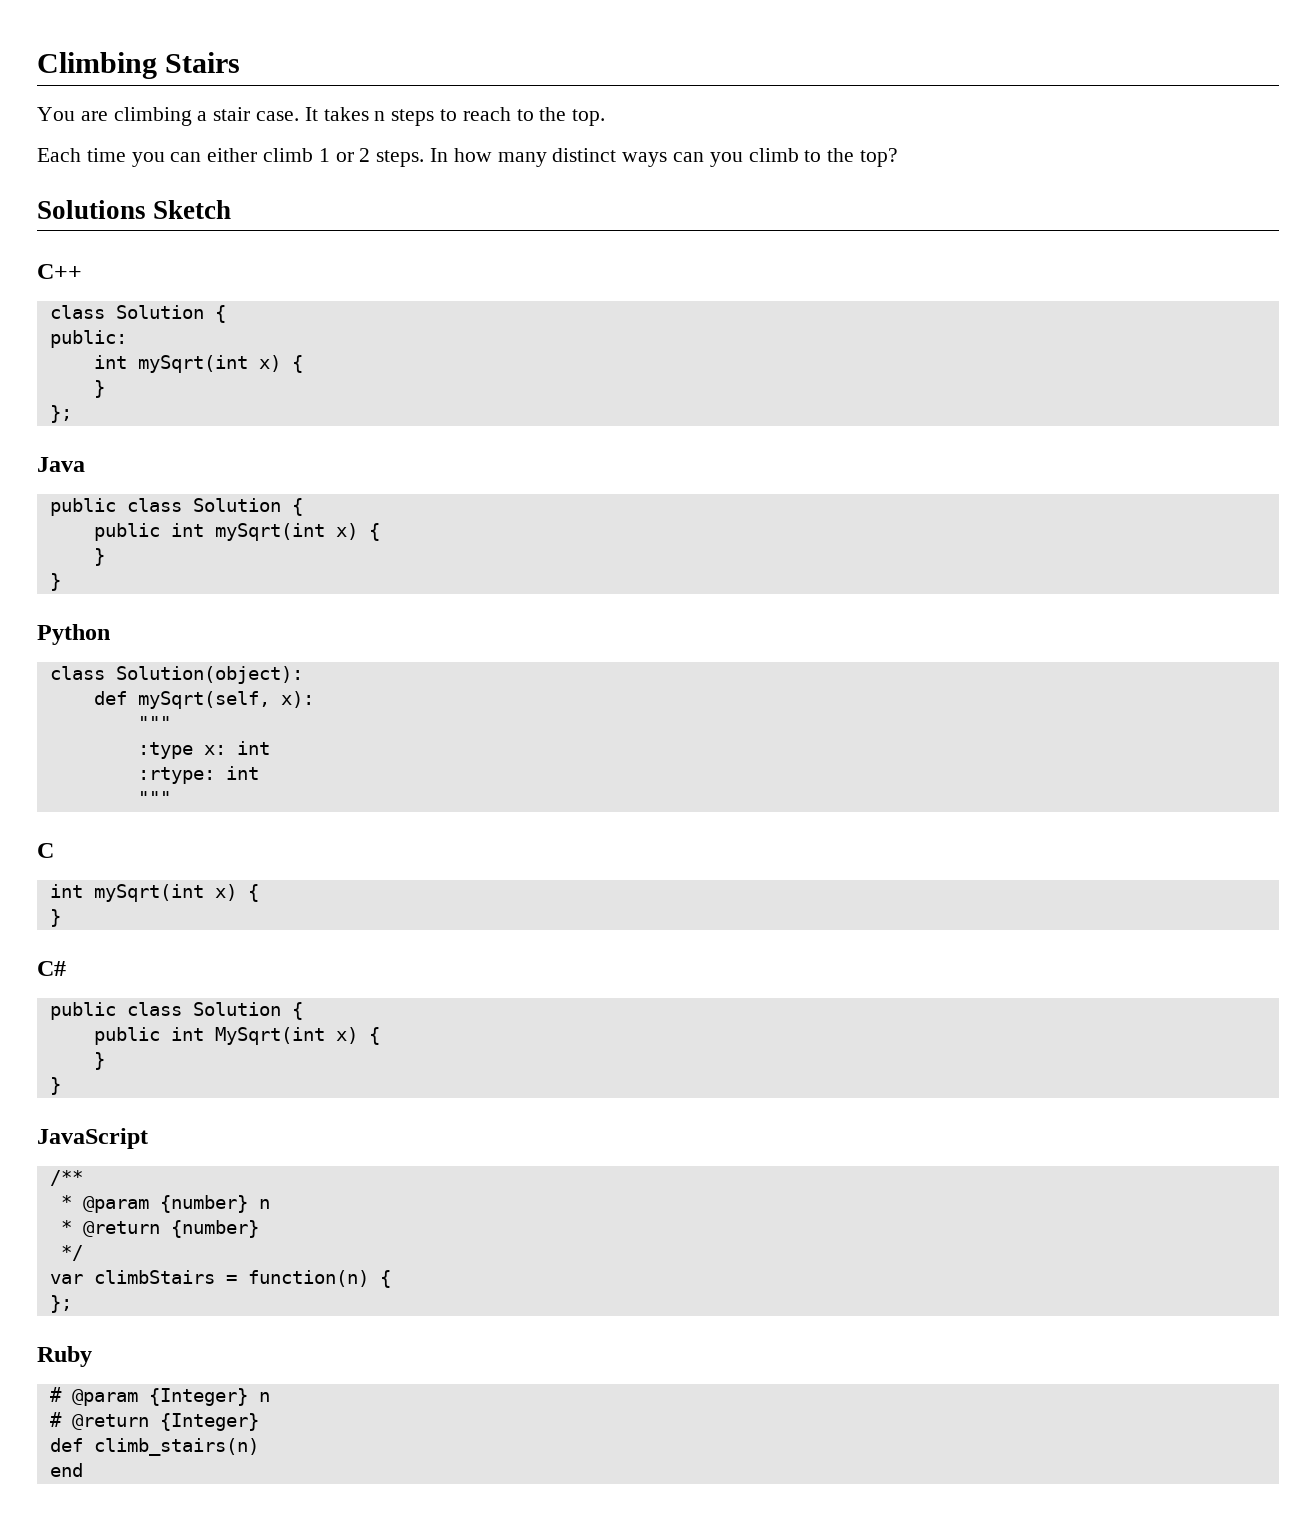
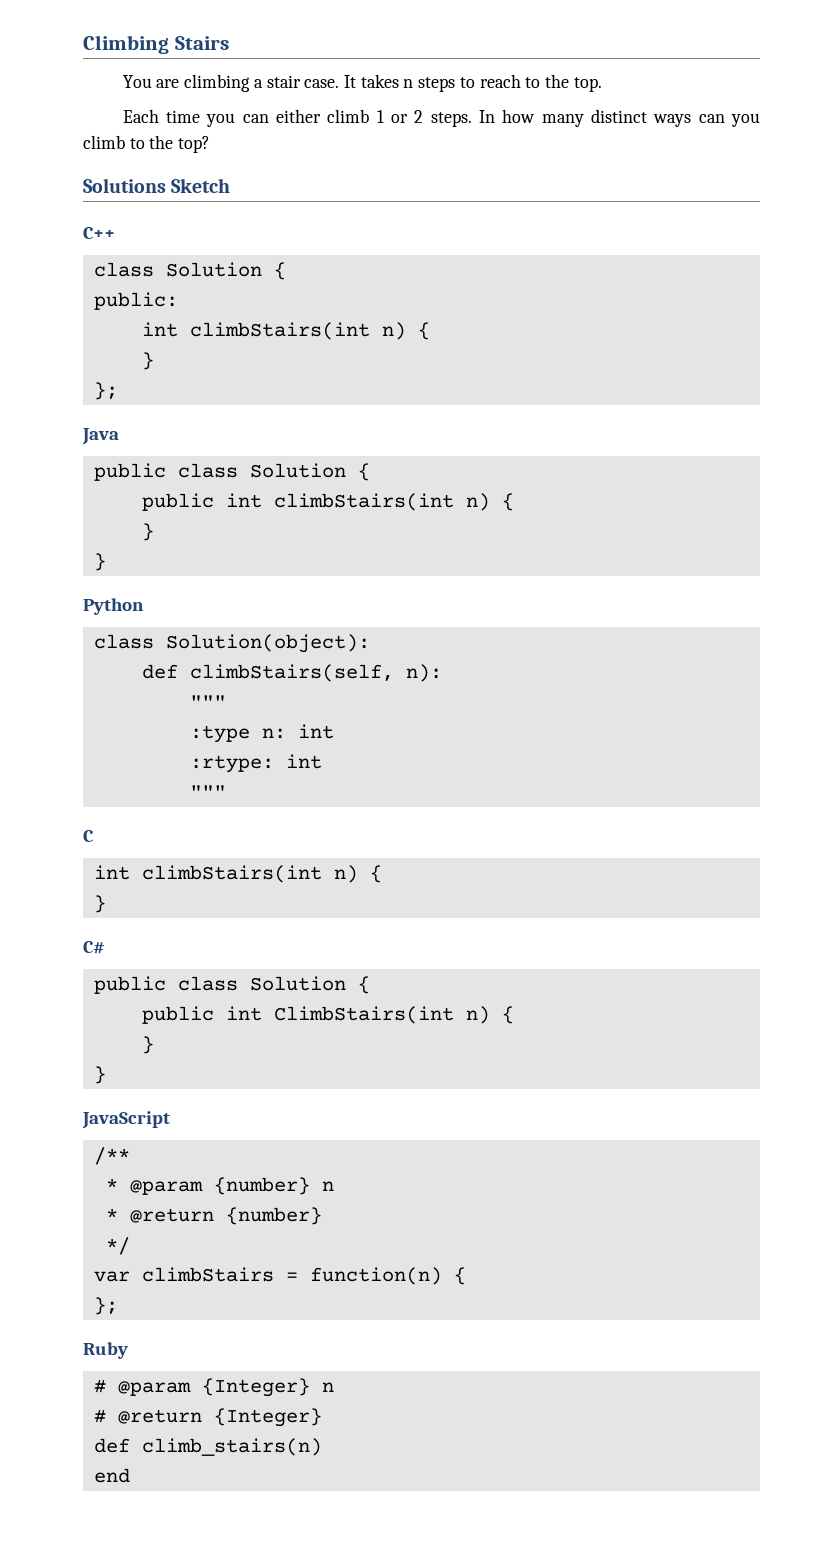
[137,355,281,373] mySqrt(int x) -> [189,322,406,340] climbStairs(int n)
[214,523,358,541] mySqrt(int x) -> [273,493,490,511] climbStairs(int n)
[137,691,314,709] mySqrt(self, x): -> [189,664,442,682] climbStairs(self, n):
[203,745,226,755] x: -> [261,728,286,739] n:
[93,884,237,902] mySqrt(int x) -> [141,865,358,883] climbStairs(int n)
[214,1027,358,1045] MySqrt(int x) -> [273,1006,490,1024] ClimbStairs(int n)

